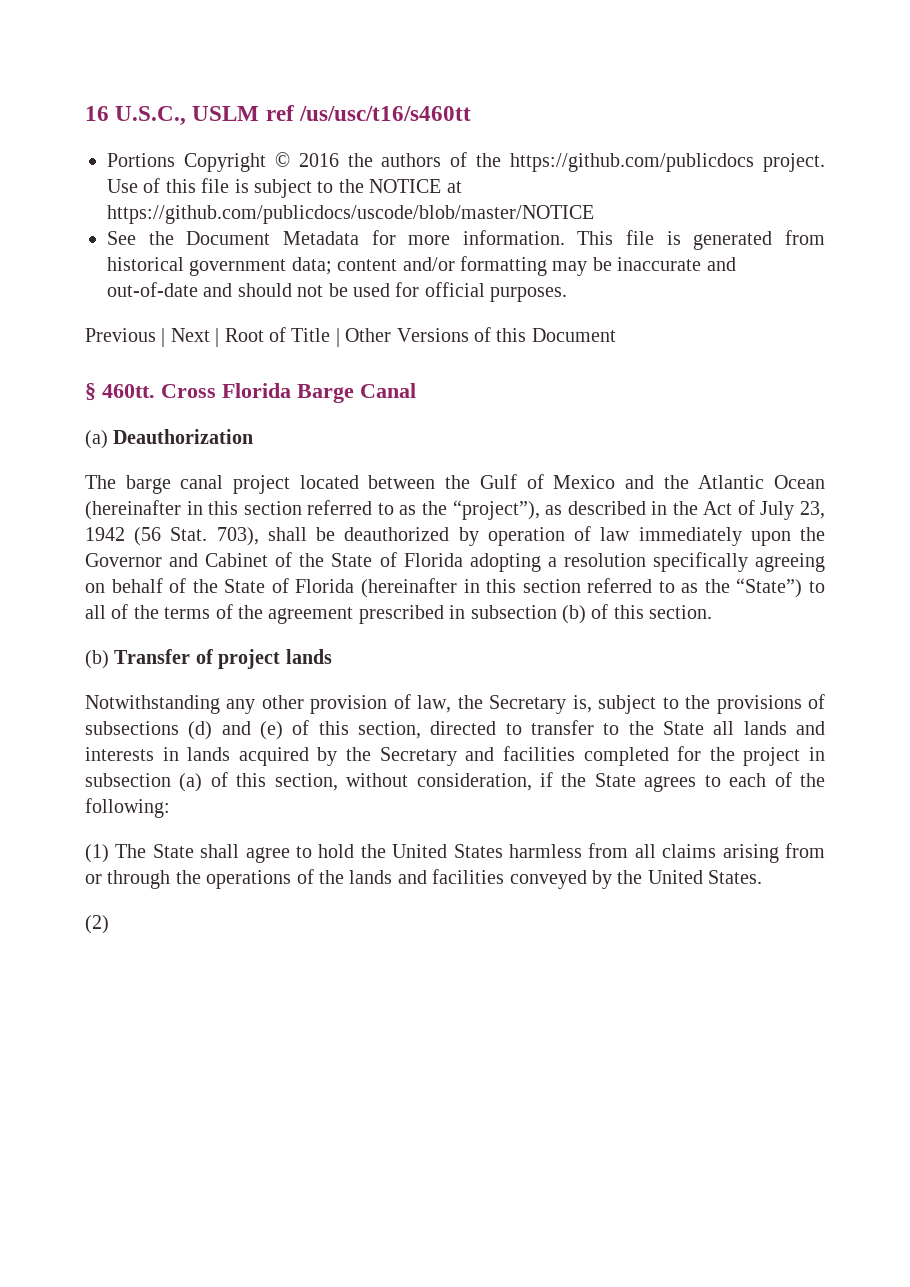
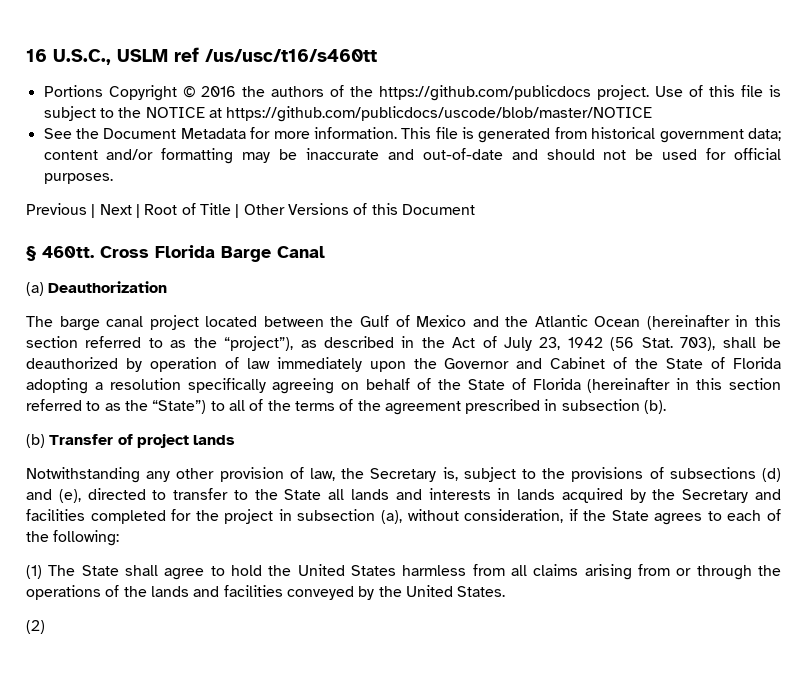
[561,604,713,624] (b) of this section. -> [644,400,667,414] (b).
[260,720,421,740] (e) of this section, -> [58,489,81,503] (e),
[179,772,338,792] (a) of this section, -> [380,510,402,524] (a),

